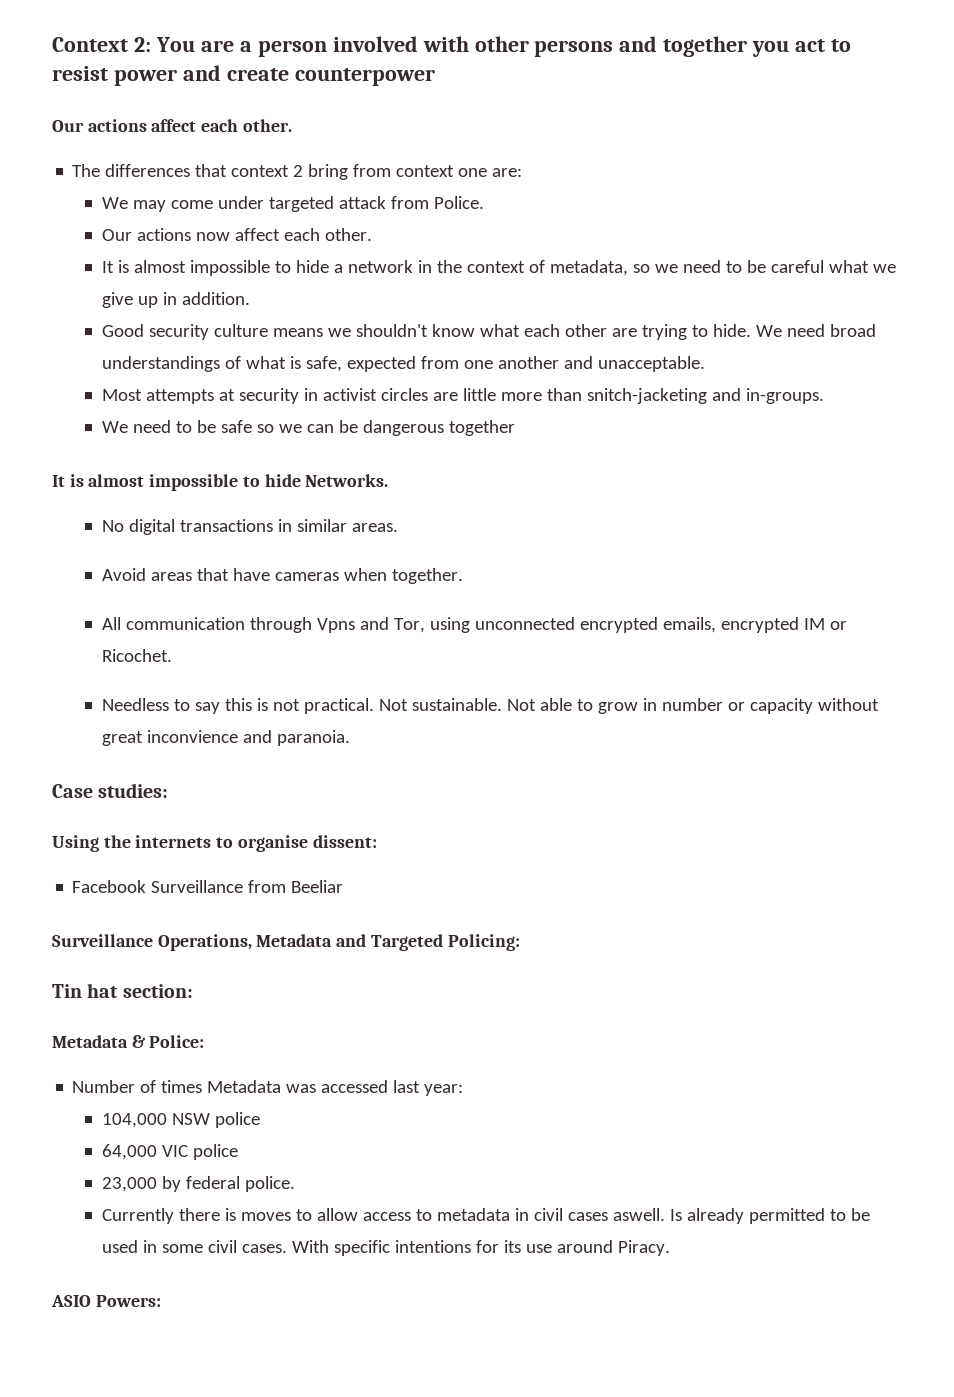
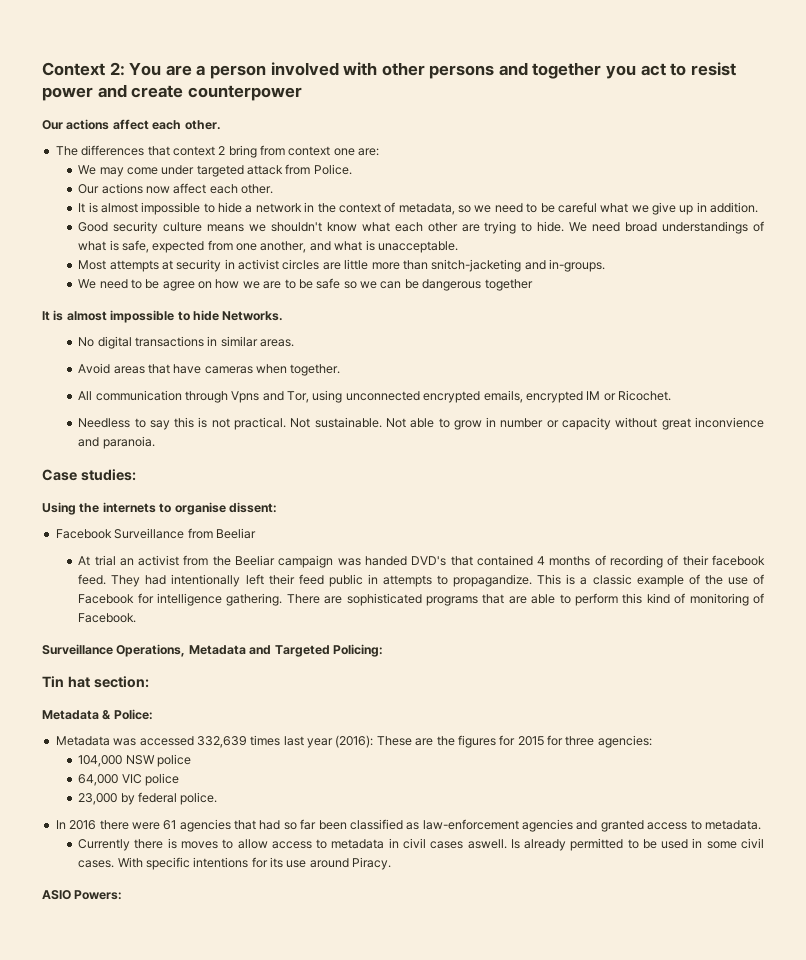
[498,356,594,369] another and -> [260,240,375,253] another, and what is
(217, 426) none -> [162,279,313,291] agree on how we are to be
(344, 886) none -> [78,555,766,568] [78,574,765,587] [78,593,764,606] [78,613,137,623] // At trial an activist from the Beeliar campaign was handed DVD's that contained 4 months of recording of their facebook feed. They had intentionally left their feed public in attempts to propagandize. This is a classic example of the use of Facebook for intelligence gathering. There are sophisticated programs that are able to perform this kind of monitoring of Facebook.
[72,1080,464,1096] Number of times Metadata was accessed last year: -> [55,735,652,748] Metadata was accessed 332,639 times last year (2016): These are the figures for 2015 for three agencies:
(296, 1184) none -> [55,819,761,832] // In 2016 there were 61 agencies that had so far been classified as law-enforcement agencies and granted access to metadata.

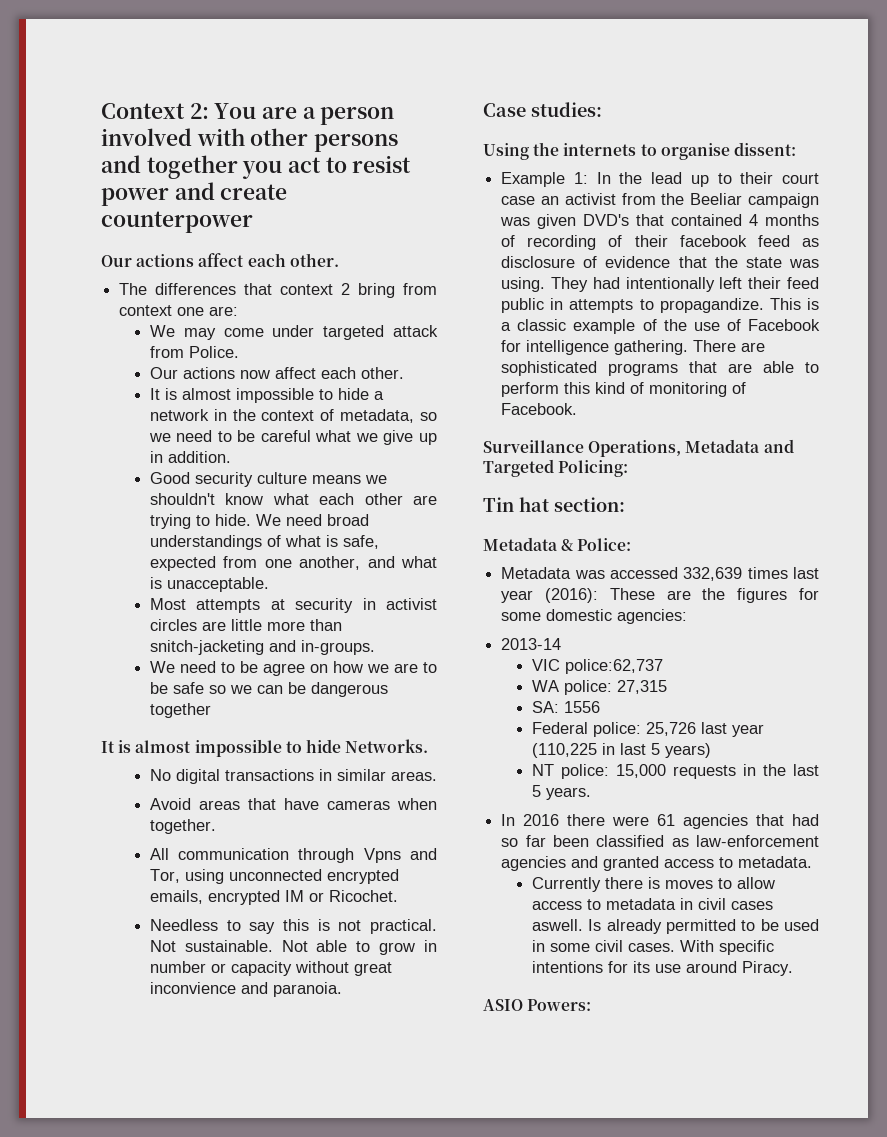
[55,528,256,539] [78,555,116,566] Facebook Surveillance from Beeliar // At trial -> [501,172,819,187] [501,196,536,205] Example 1: In the lead up to their court case
[364,556,407,566] handed -> [537,214,577,229] given
[78,574,107,585] feed. -> [757,235,819,247] [501,256,819,268] [501,277,546,292] feed as disclosure of evidence that the state was using.
[517,735,652,748] [78,754,191,767] [78,773,179,786] [78,792,218,805] 2015 for three agencies: // 104,000 NSW police // 64,000 VIC police // 23,000 by federal police. -> [501,609,688,624] [501,638,562,650] [531,659,663,674] [531,680,667,695] [531,701,600,713] [531,722,764,737] [531,743,711,758] [531,764,819,779] [531,785,591,800] some domestic agencies: // 2013-14 // VIC police:62,737 // WA police: 27,315 // SA: 1556 // Federal police: 25,726 last year (110,225 in last 5 years) // NT police: 15,000 requests in the last 5 years.

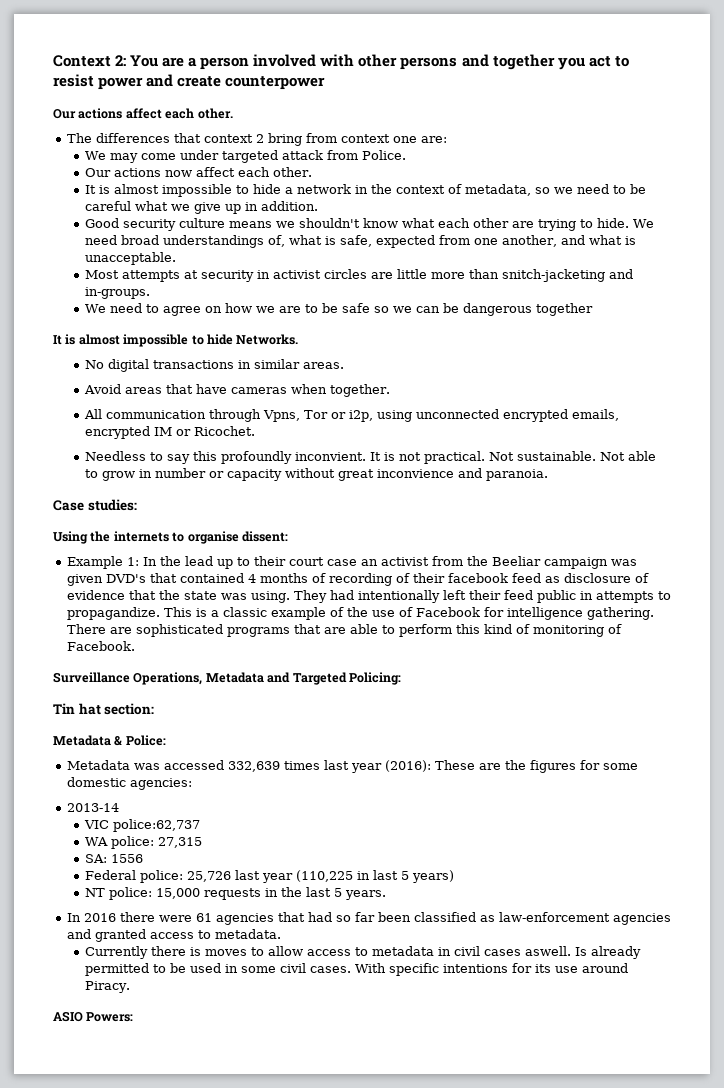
[266,535,281,547] of -> [268,235,286,247] of,
[239,661,258,673] be -> (160, 308) none
[363,848,437,863] [149,869,180,883] Vpns and Tor, -> [263,410,374,422] Vpns, Tor or i2p,
(309, 925) none -> [221,451,382,464] profoundly inconvient. It

